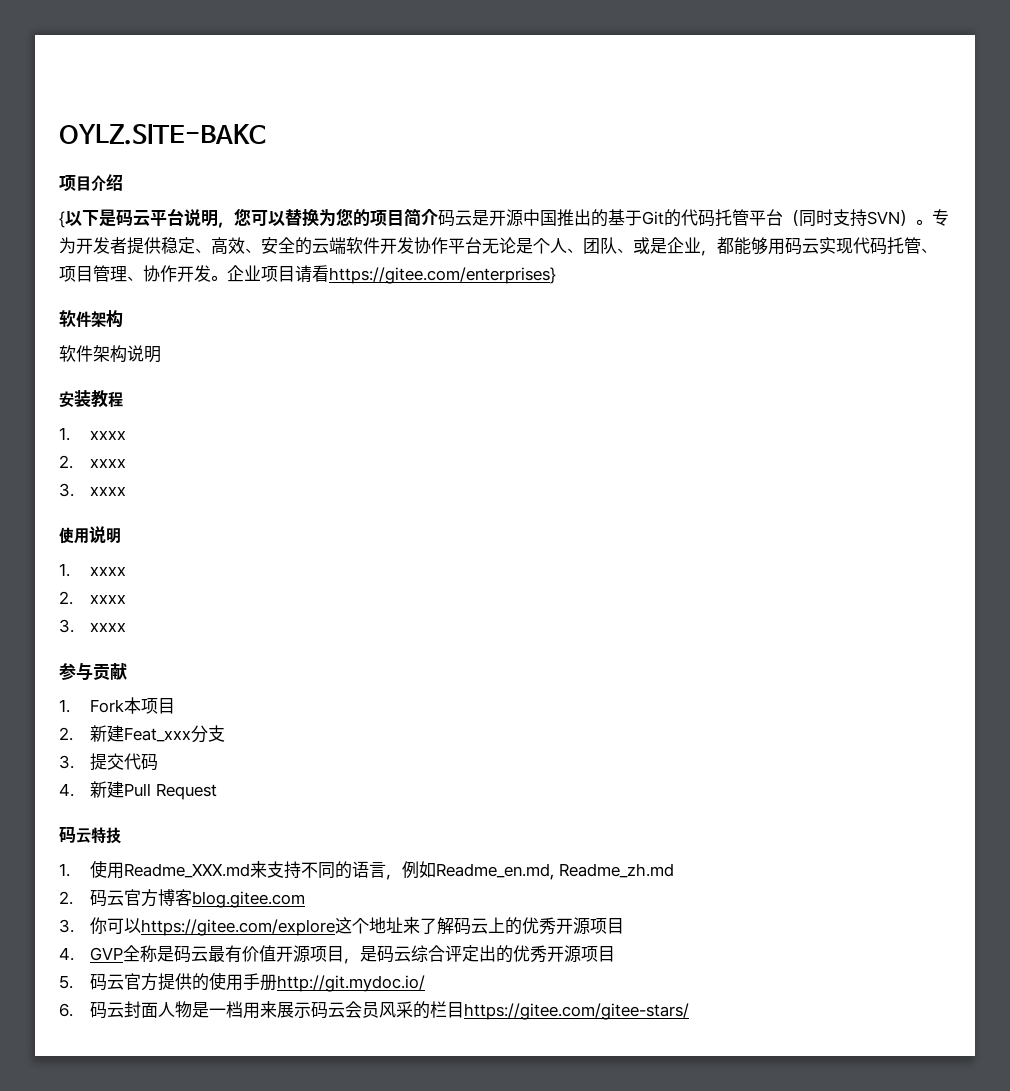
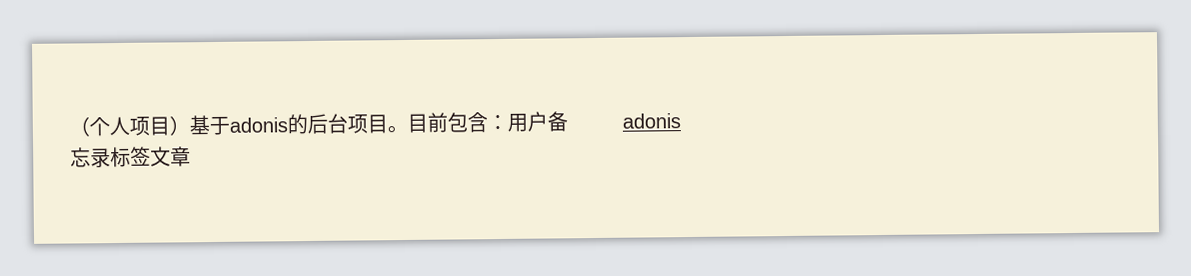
[59,124,266,145] [59,174,123,191] [59,208,949,228] [59,237,937,256] [59,265,556,284] [59,310,123,328] [59,345,161,363] [59,390,123,408] [59,427,127,441] [59,455,127,469] [59,483,127,497] [59,526,121,544] [59,563,127,577] [59,591,127,605] [59,619,127,633] [59,662,127,680] [59,697,176,714] [59,725,226,743] [59,753,159,771] [59,781,217,800] [59,826,121,844] [59,860,674,880] [59,889,306,908] [59,917,625,936] [59,945,616,964] [59,972,426,992] [59,1001,690,1020] OYLZ.SITE-BAKC // 项目介绍 // {以下是码云平台说明，您可以替换为您的项目简介码云是开源中国推出的基于Git的代码托管平台（同时支持SVN）。专为开发者提供稳定、高效、安全的云端软件开发协作平台无论是个人、团队、或是企业，都能够用码云实现代码托管、项目管理、协作开发。企业项目请看https://gitee.com/enterprises} // 软件架构 // 软件架构说明 // 安装教程 // 1. xxxx // 2. xxxx // 3. xxxx // 使用说明 // 1. xxxx // 2. xxxx // 3. xxxx // 参与贡献 // 1. Fork本项目 // 2.新建Feat_xxx分支 // 3.提交代码 // 4.新建Pull Request // 码云特技 // 1.使用Readme_XXX.md来支持不同的语言，例如Readme_en.md, Readme_zh.md // 2.码云官方博客blog.gitee.com // 3.你可以https://gitee.com/explore这个地址来了解码云上的优秀开源项目 // 4. GVP全称是码云最有价值开源项目，是码云综合评定出的优秀开源项目 // 5.码云官方提供的使用手册http://git.mydoc.io/ // 6.码云封面人物是一档用来展示码云会员风采的栏目https://gitee.com/gitee-stars/ -> [69,111,568,137] [70,146,191,168] [622,113,681,129] （个人项目）基于adonis的后台项目。目前包含：用户备忘录标签文章 // adonis

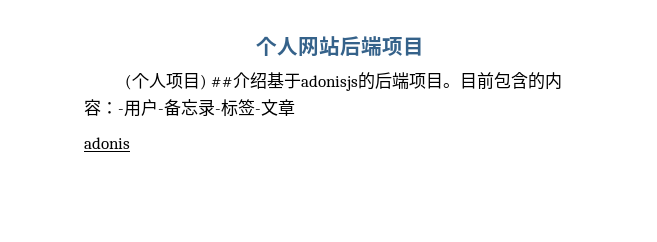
[69,111,568,137] [70,146,151,168] （个人项目）基于adonis的后台项目。目前包含：用户备忘录标签 -> [256,36,424,57] [124,72,563,91] [84,99,261,117] 个人网站后端项目 // (个人项目) ##介绍基于adonisjs的后端项目。目前包含的内容：-用户-备忘录-标签-

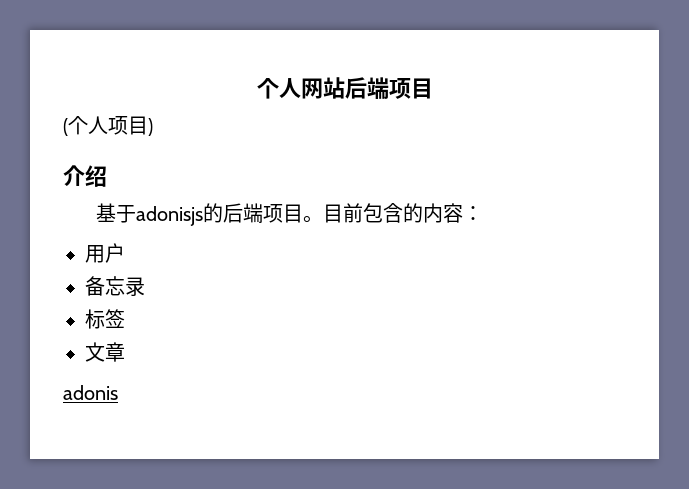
[211,77,234,87] ## -> (153, 127) //
(268, 80) none -> (107, 176) //
[118,109,124,114] - -> (483, 213) //
[158,109,164,114] - -> (125, 253) //
[215,109,221,114] - -> (145, 286) //
[255,109,261,114] - -> (125, 318) //

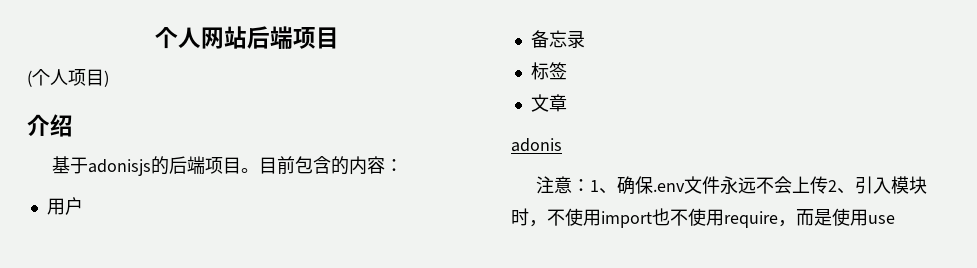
(118, 392) none -> [535,176,927,195] [511,208,895,228] // 注意：1、确保.env文件永远不会上传2、引入模块时，不使用import也不使用require，而是使用use

